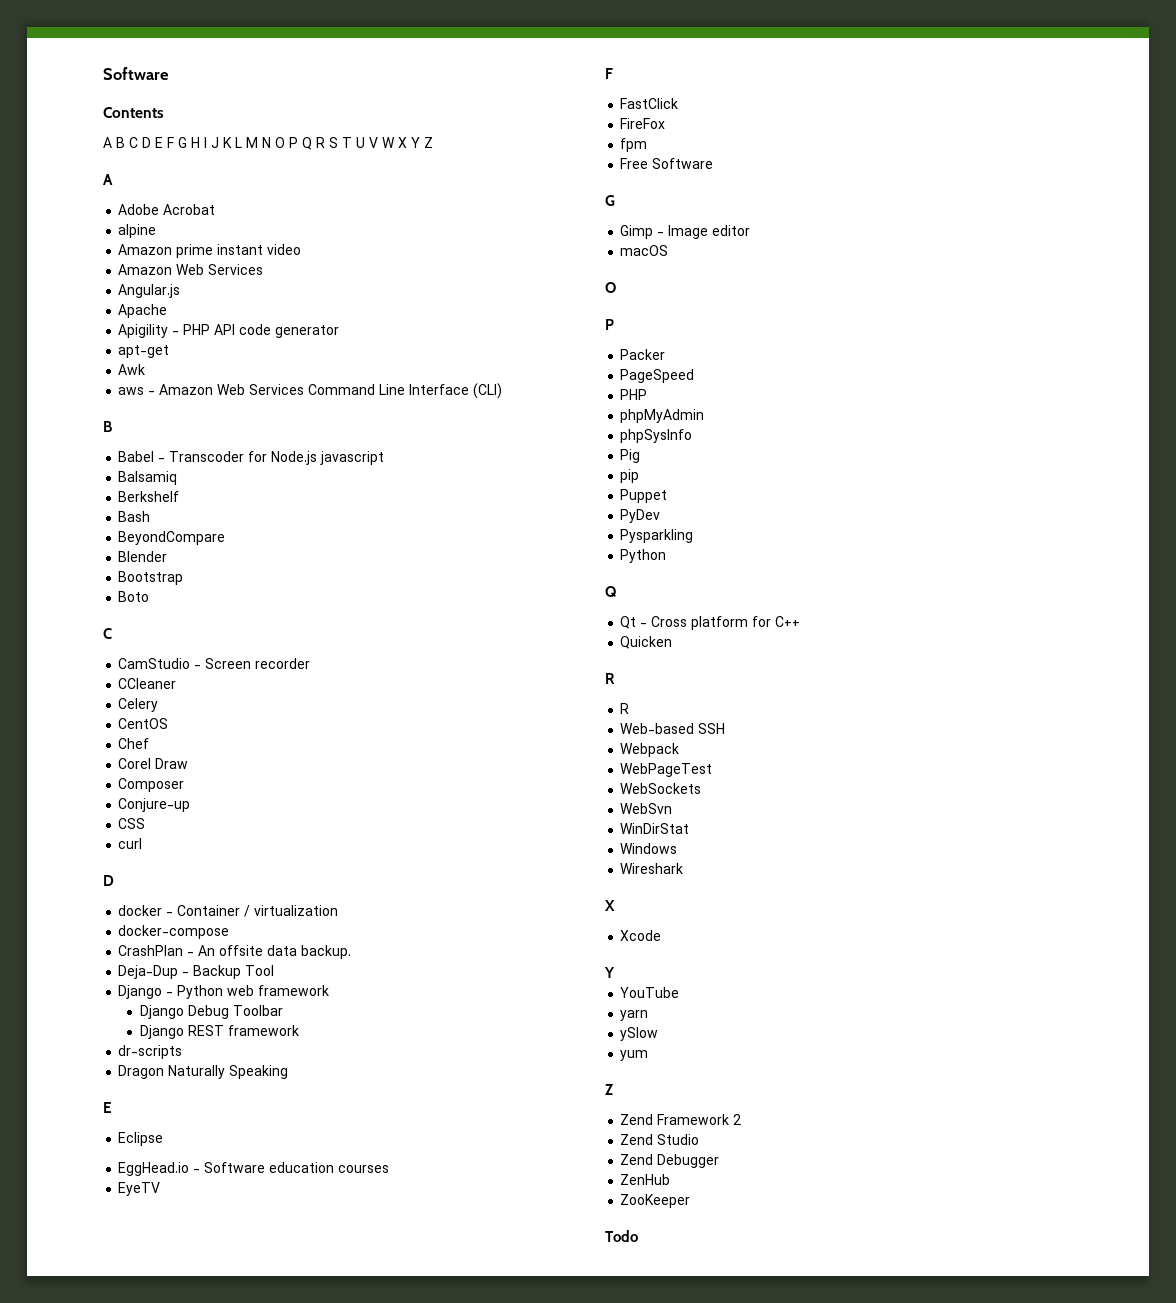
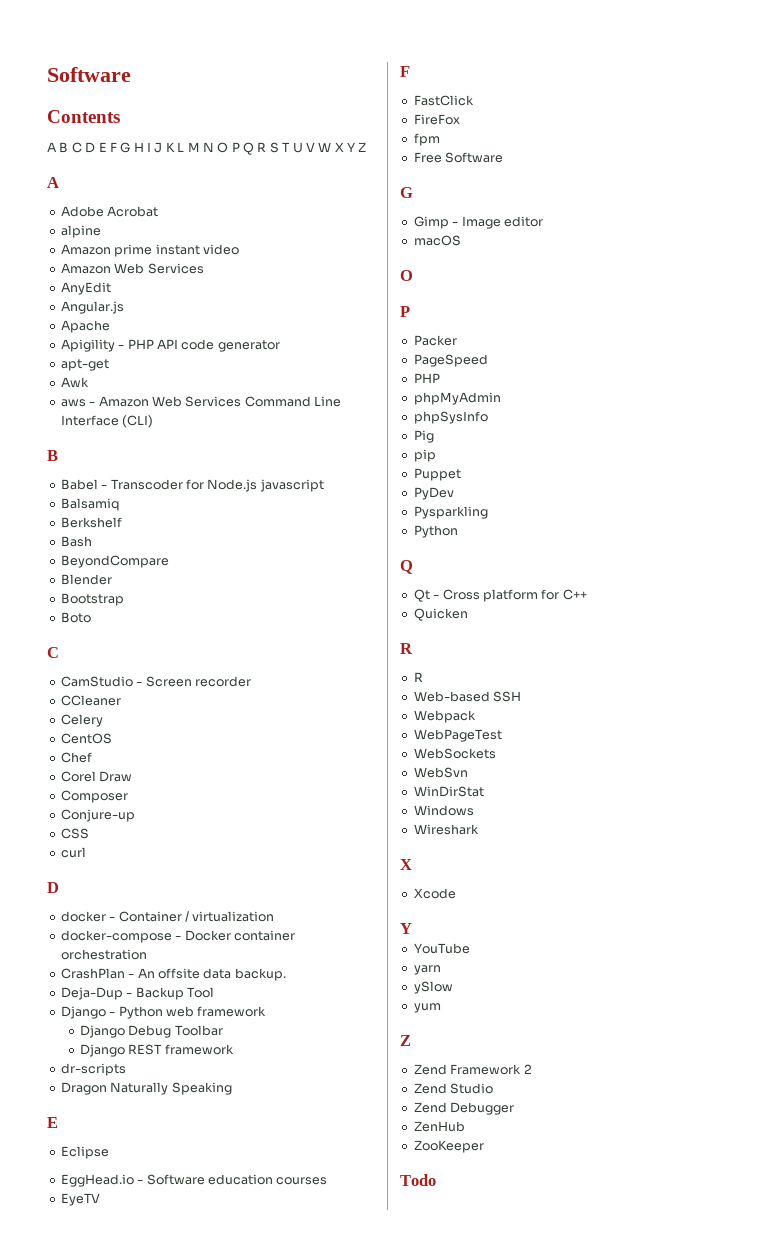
(264, 269) none -> [60,282,111,295] // AnyEdit
(230, 932) none -> [175,930,295,941] [60,949,147,960] - Docker container orchestration

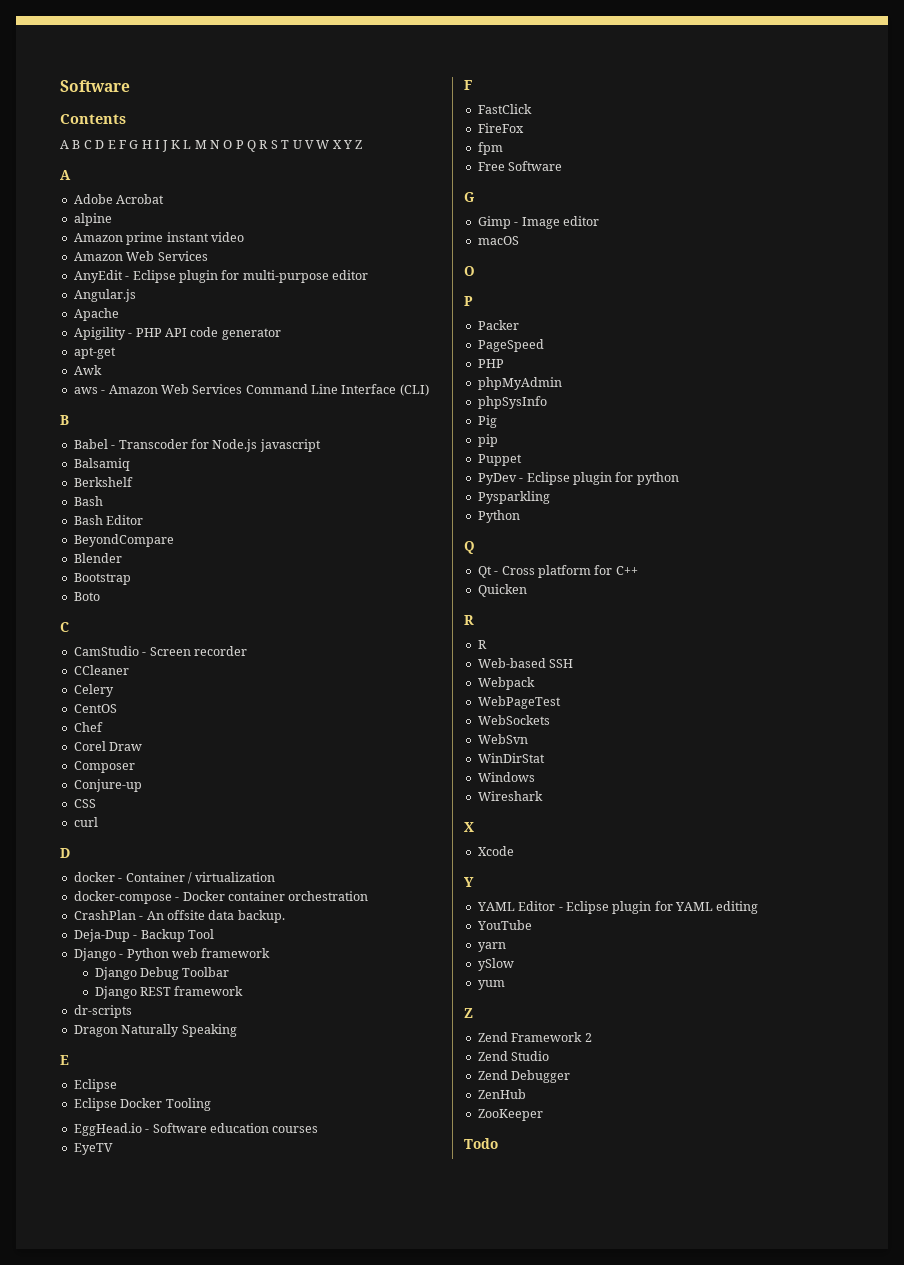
(111, 288) none -> [125,270,368,283] - Eclipse plugin for multi-purpose editor
(92, 541) none -> [73,515,144,525] // Bash Editor
(109, 1152) none -> [73,1098,211,1111] // Eclipse Docker Tooling
(454, 493) none -> [519,472,679,485] - Eclipse plugin for python
(412, 928) none -> [476,901,759,914] // YAML Editor - Eclipse plugin for YAML editing

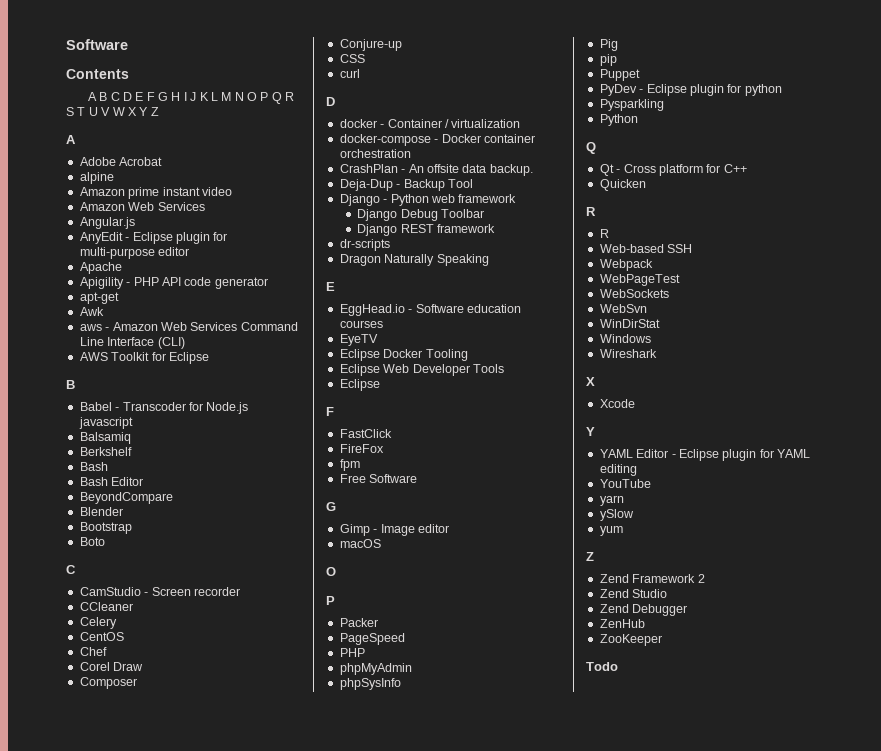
(208, 256) none -> [79,217,135,229] // Angular.js
[73,289,136,302] // Angular.js -> (190, 251) none
(429, 390) none -> [79,352,209,364] // AWS Toolkit for Eclipse
[73,1079,117,1092] [73,1098,211,1111] // Eclipse // Eclipse Docker Tooling -> (335, 286) none
(113, 1149) none -> [339,349,468,361] [339,364,504,376] [339,379,380,391] // Eclipse Docker Tooling // Eclipse Web Developer Tools // Eclipse

